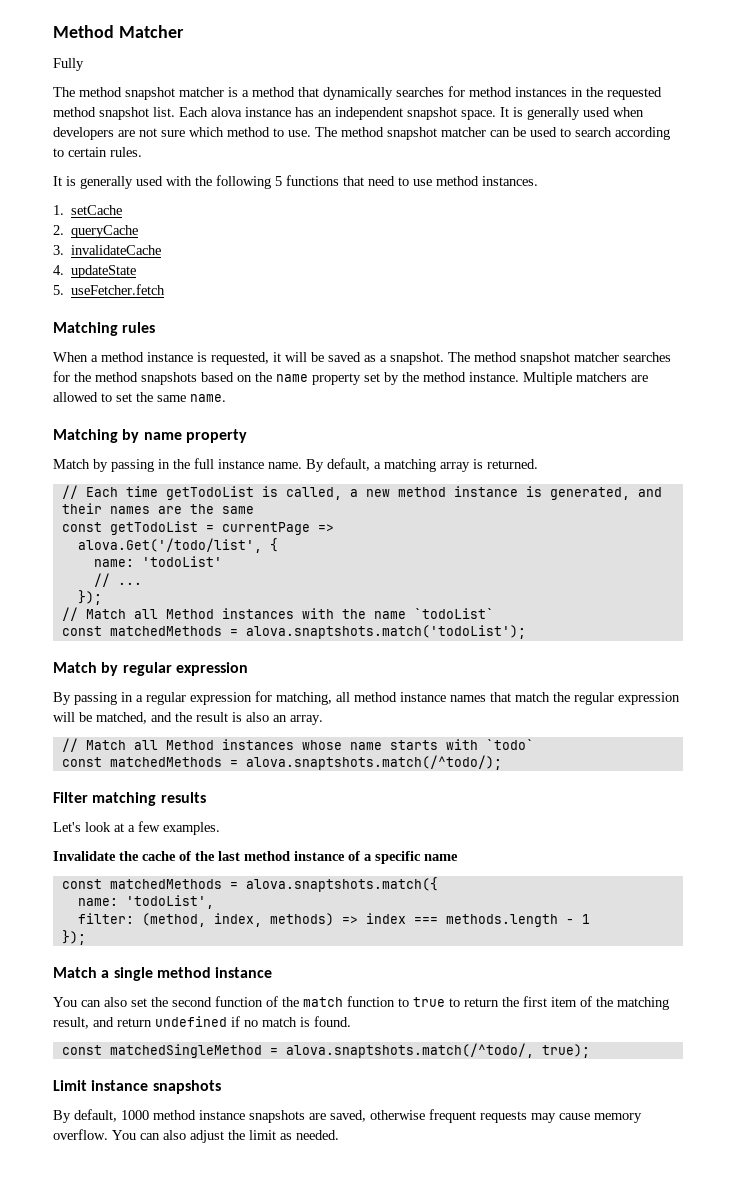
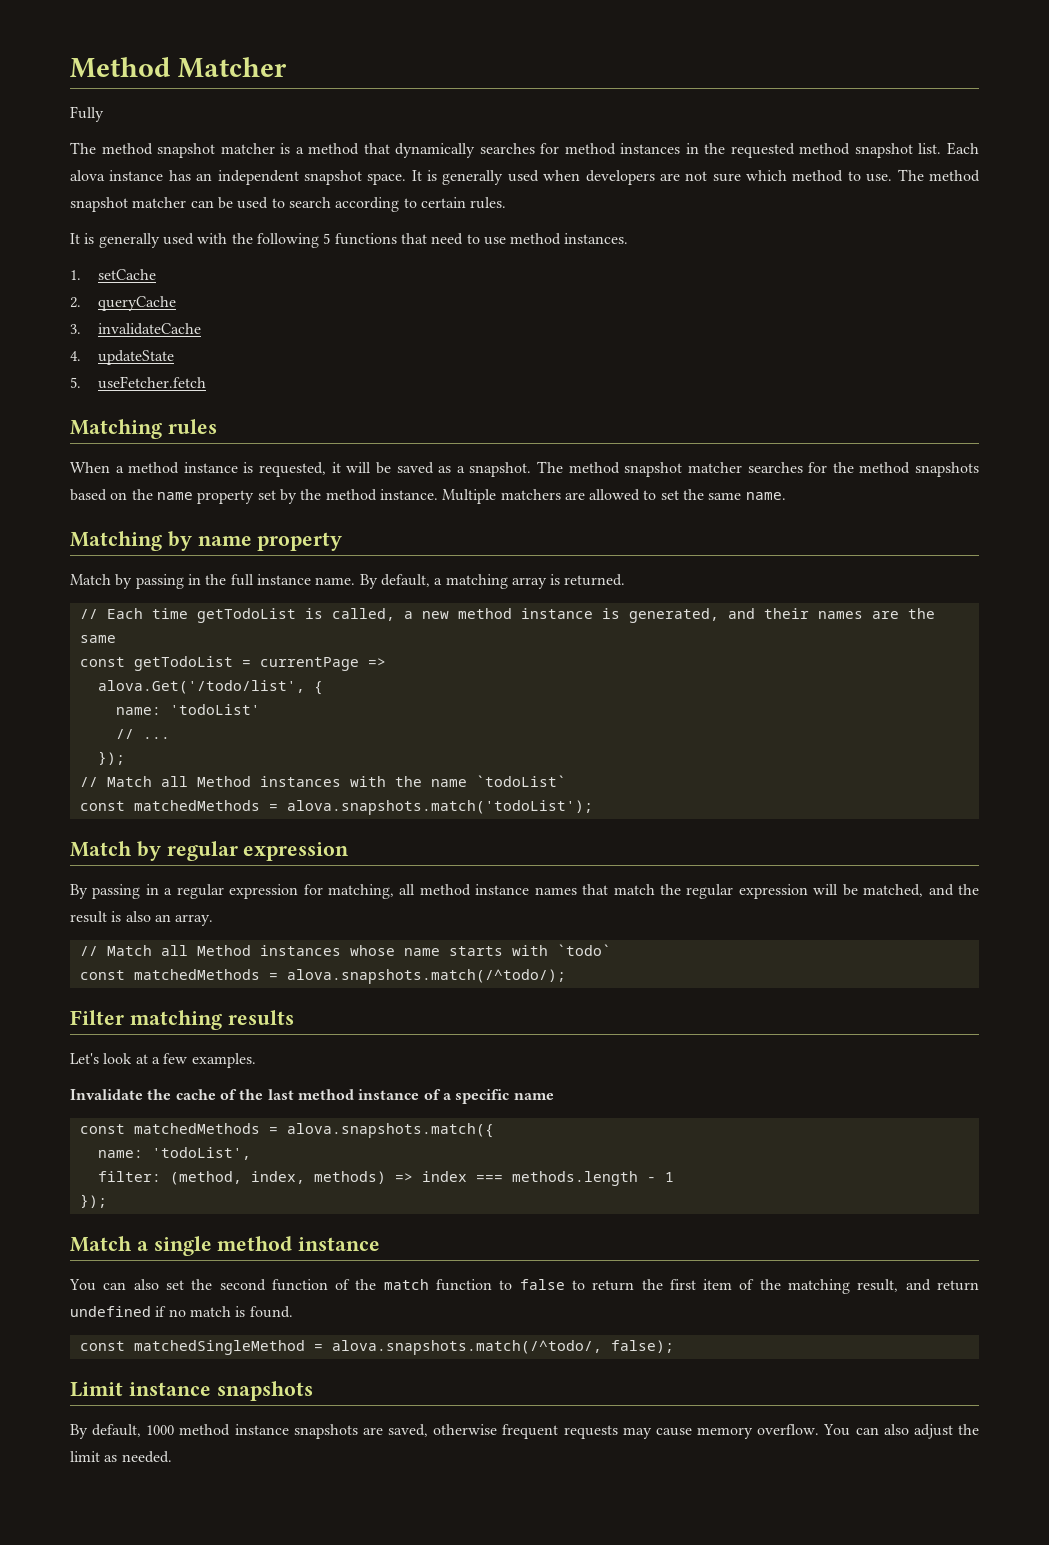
[245,625,526,639] alova.snaptshots.match('todoList'); -> [286,800,593,815] alova.snapshots.match('todoList');
[245,755,502,770] alova.snaptshots.match(/^todo/); -> [286,969,566,984] alova.snapshots.match(/^todo/);
[245,877,438,892] alova.snaptshots.match({ -> [286,1123,494,1138] alova.snapshots.match({
[413,997,445,1007] true -> [519,1279,565,1290] false
[285,1043,590,1058] alova.snaptshots.match(/^todo/, true); -> [331,1340,674,1355] alova.snapshots.match(/^todo/, false);

